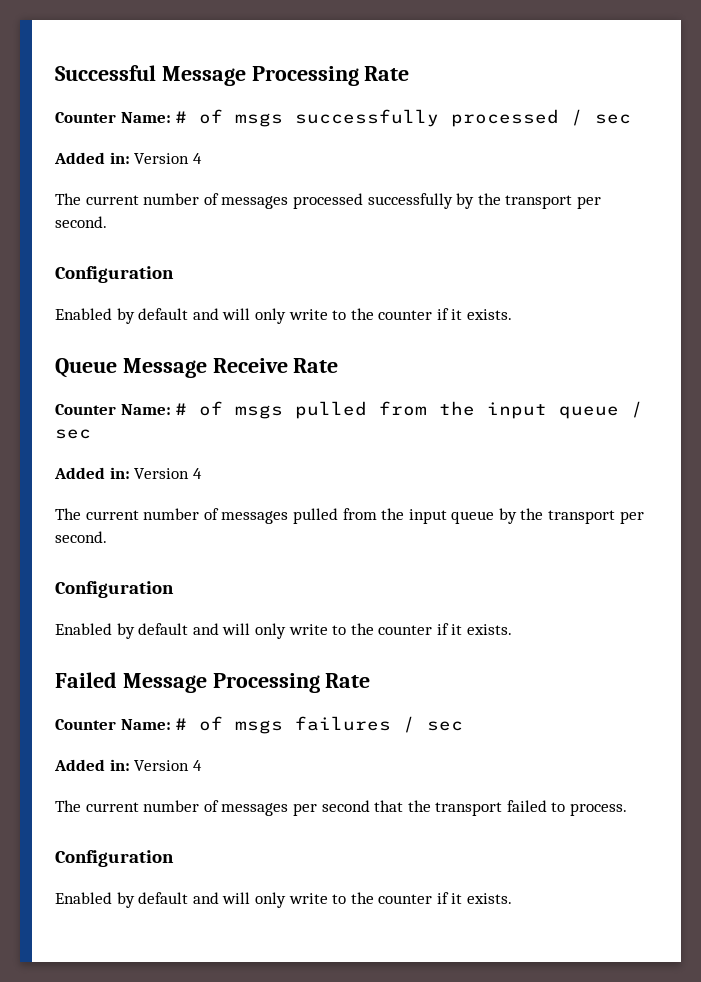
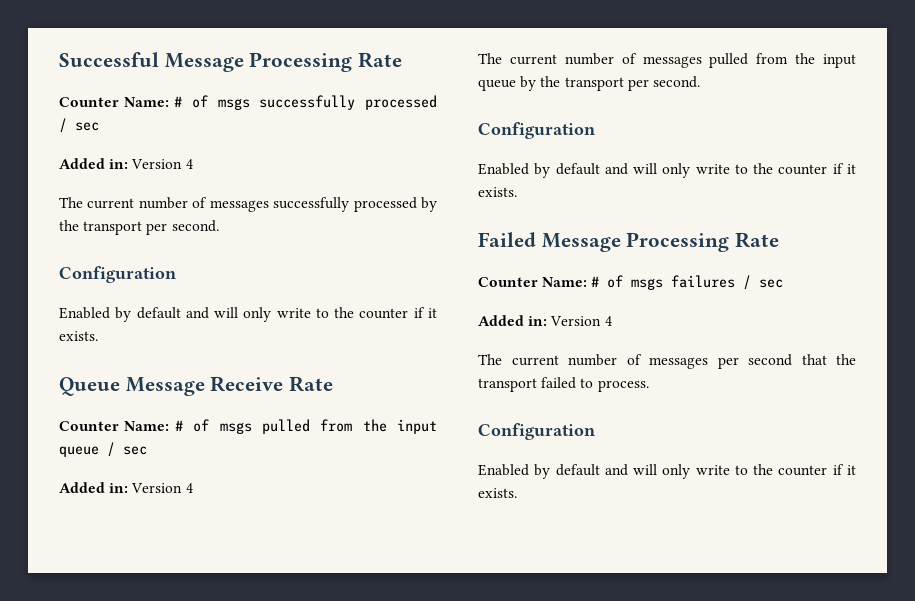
[292,193,453,209] processed successfully -> [273,197,417,212] successfully processed

